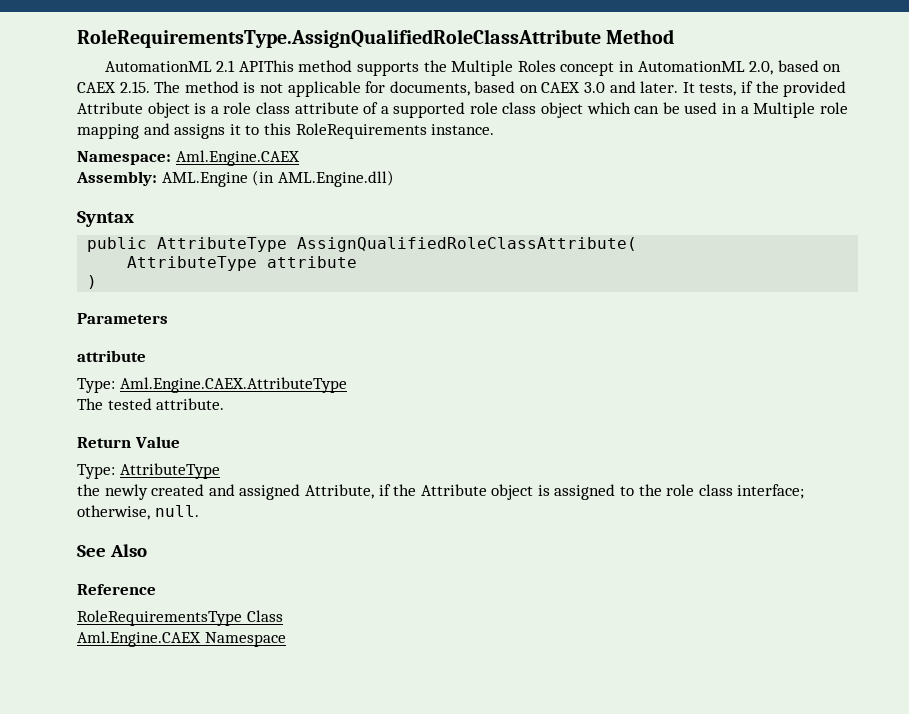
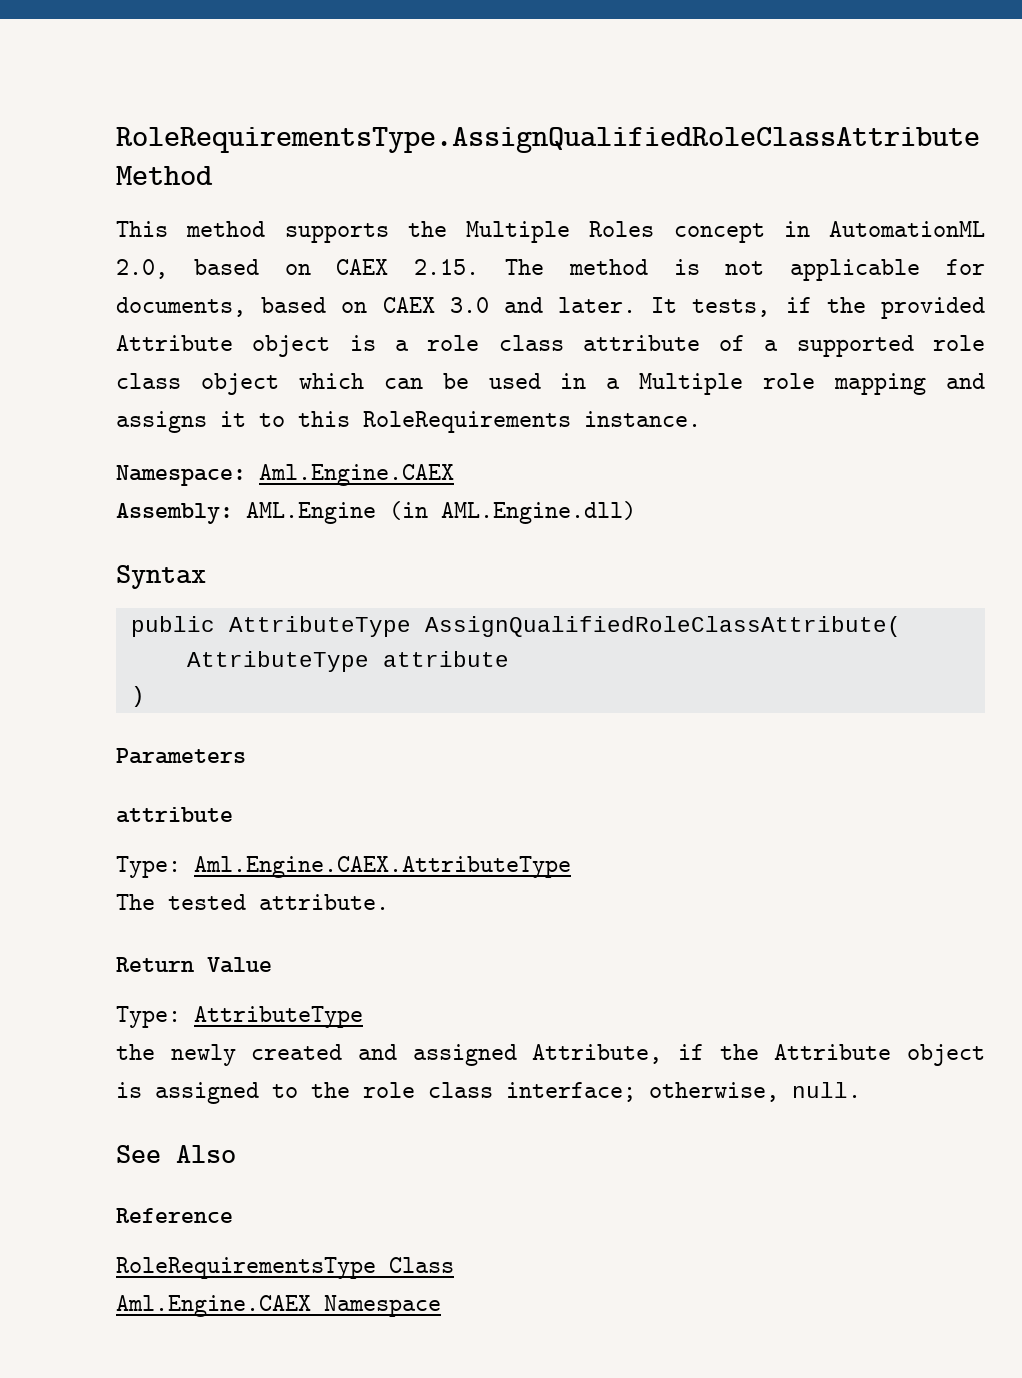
[104,60,294,72] AutomationML 2.1 APIThis -> [116,221,168,237] This

